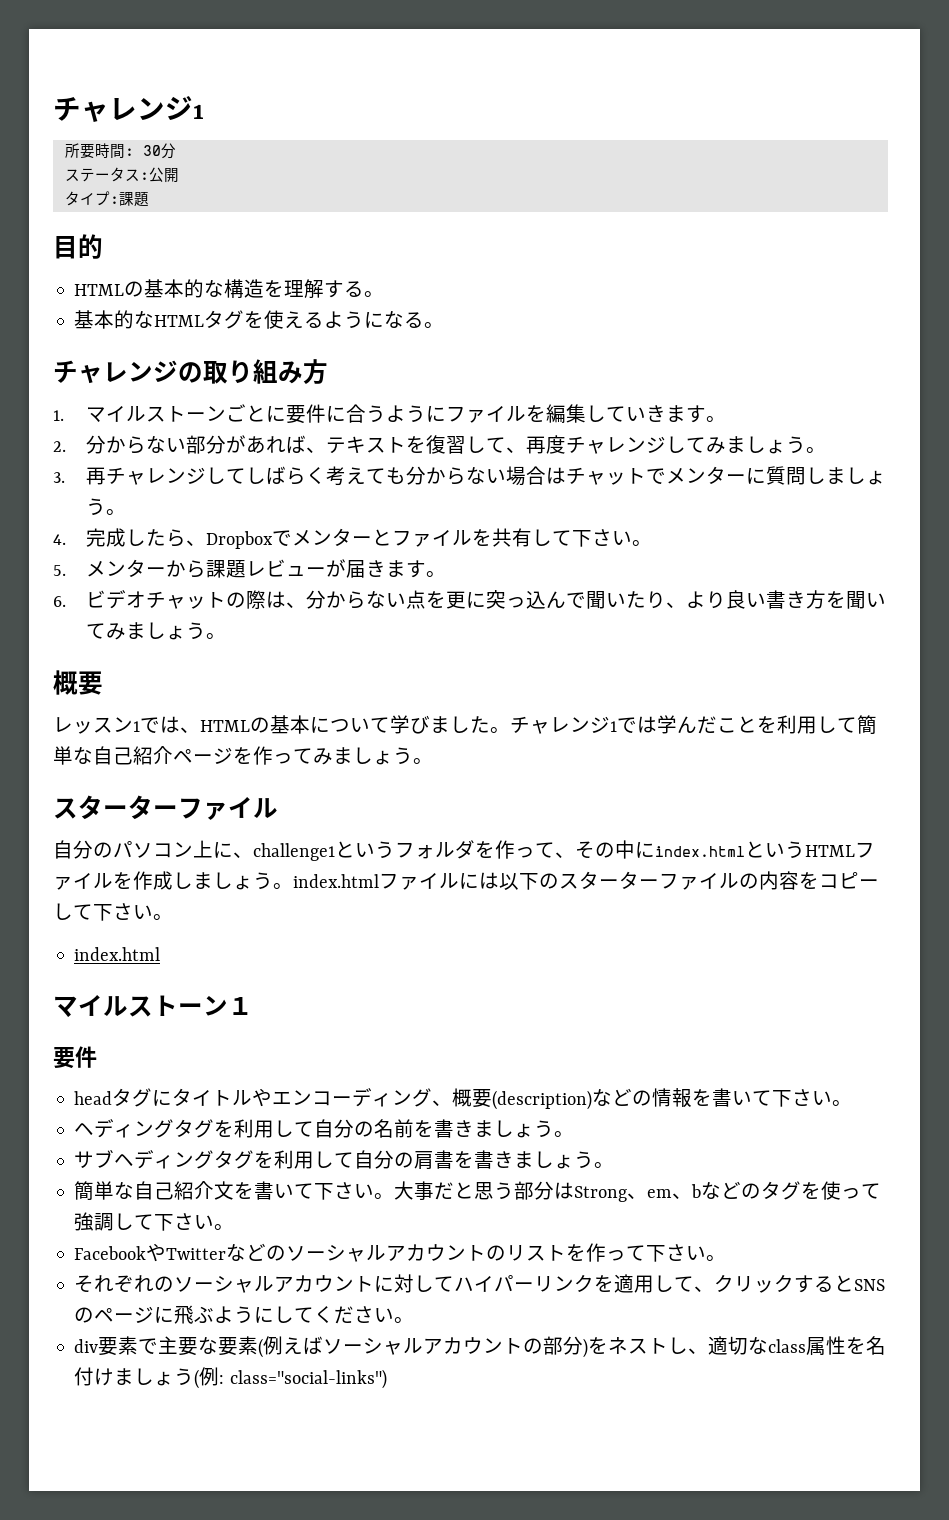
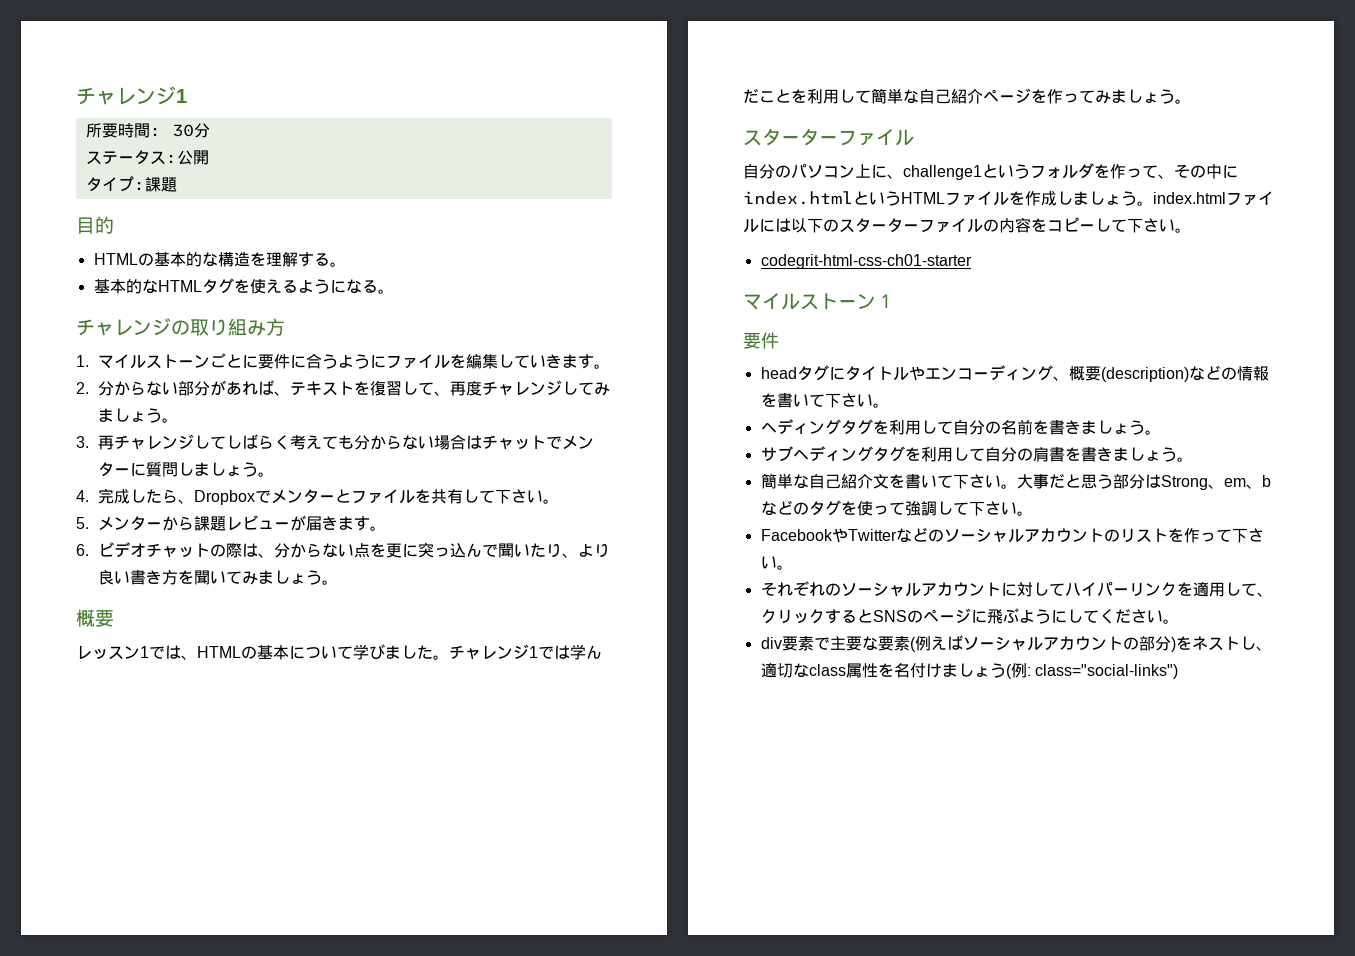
[74,947,161,961] index.html -> [760,254,972,269] codegrit-html-css-ch01-starter

